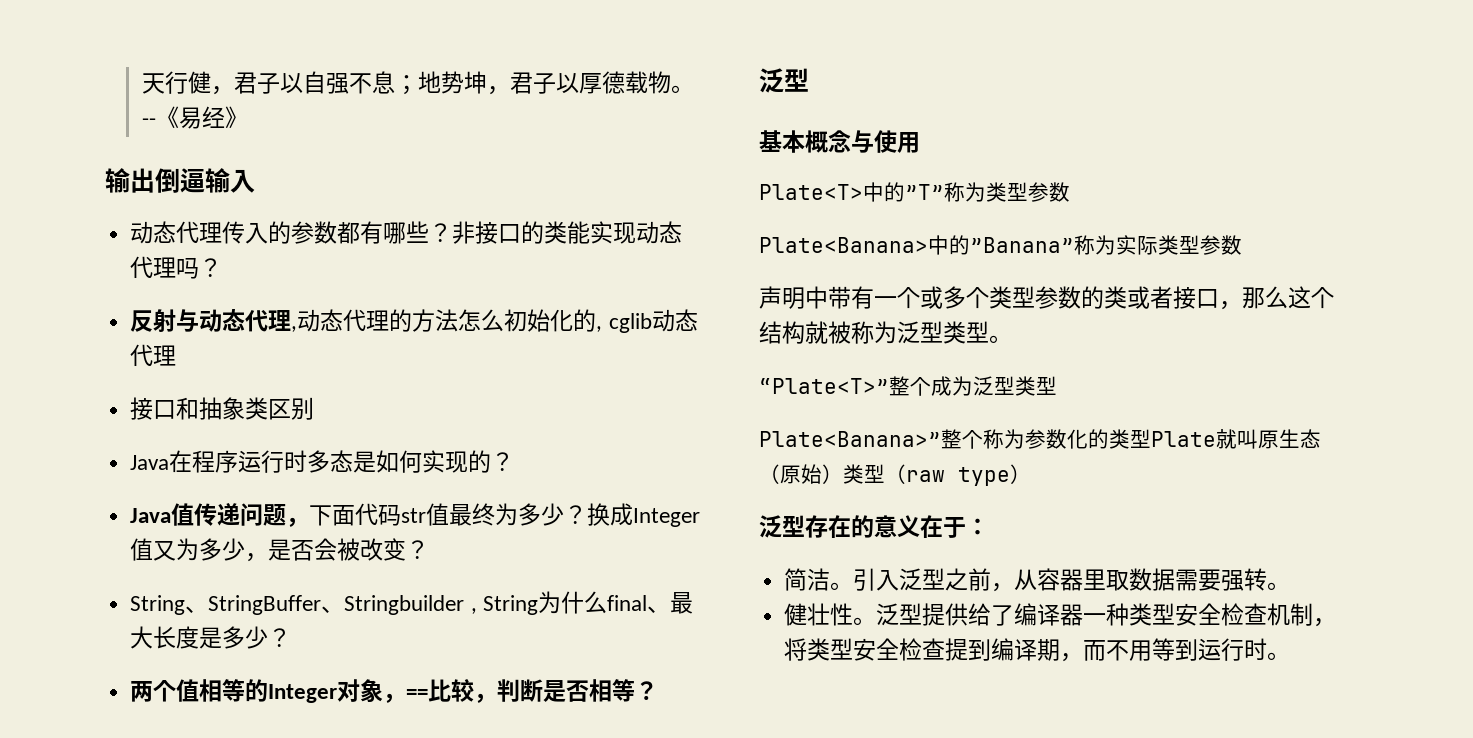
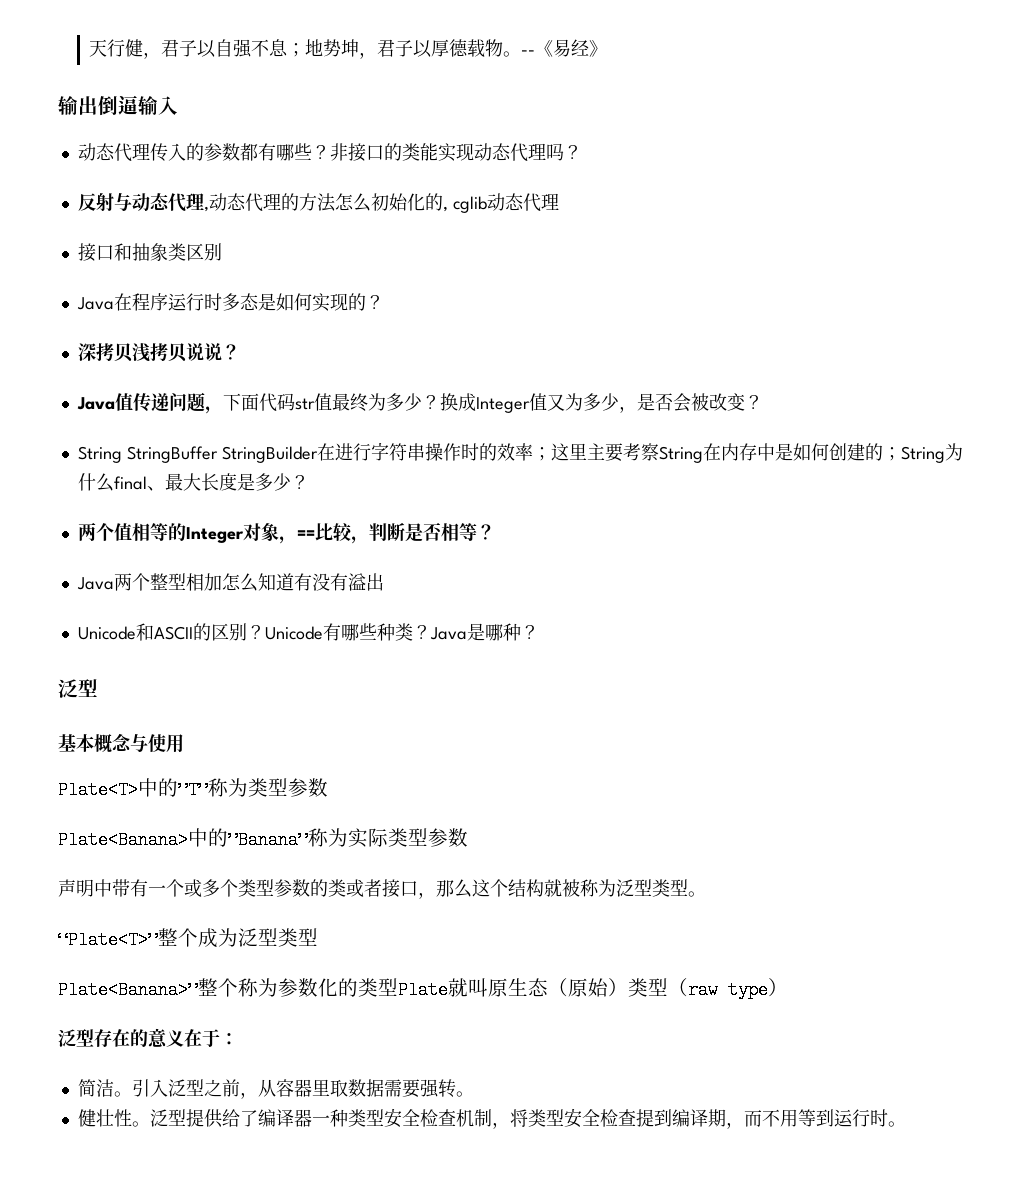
(515, 461) none -> [77,343,240,362] // 深拷贝浅拷贝说说？
[185,595,477,615] 、StringBuffer、Stringbuilder , -> [126,442,901,463] StringBuffer StringBuilder在进行字符串操作时的效率；这里主要考察String在内存中是如何创建的；
(659, 690) none -> [76,573,384,592] [77,623,539,641] // Java两个整型相加怎么知道有没有溢出 // Unicode和ASCII的区别？Unicode有哪些种类？Java是哪种？

